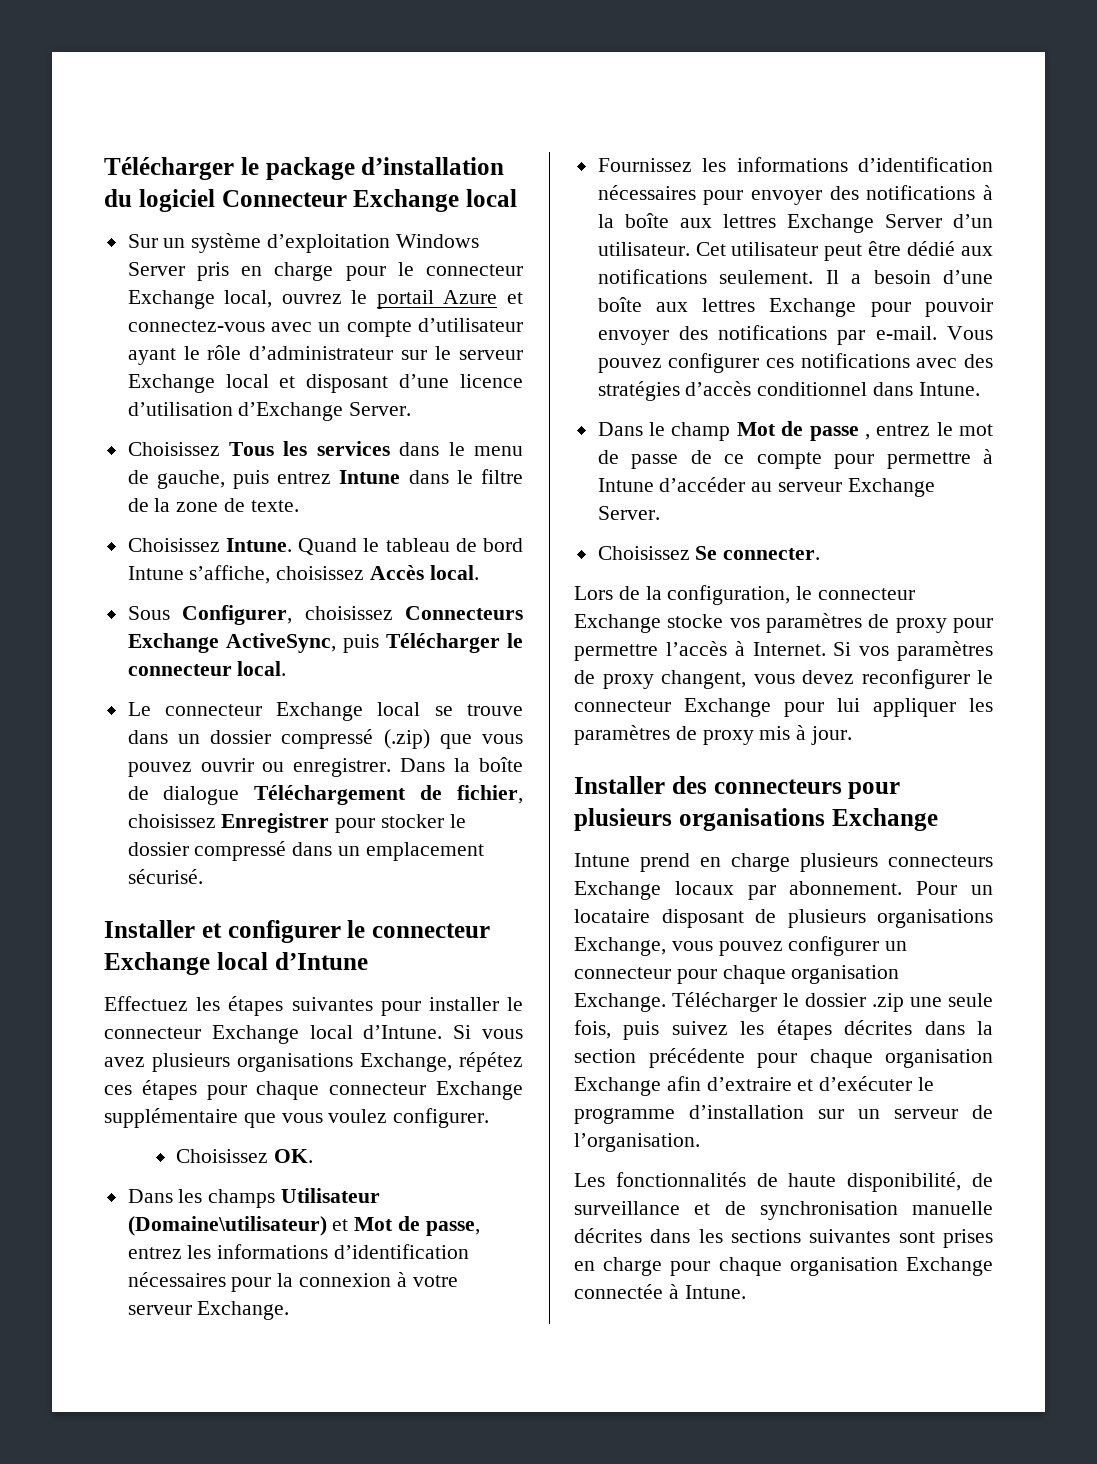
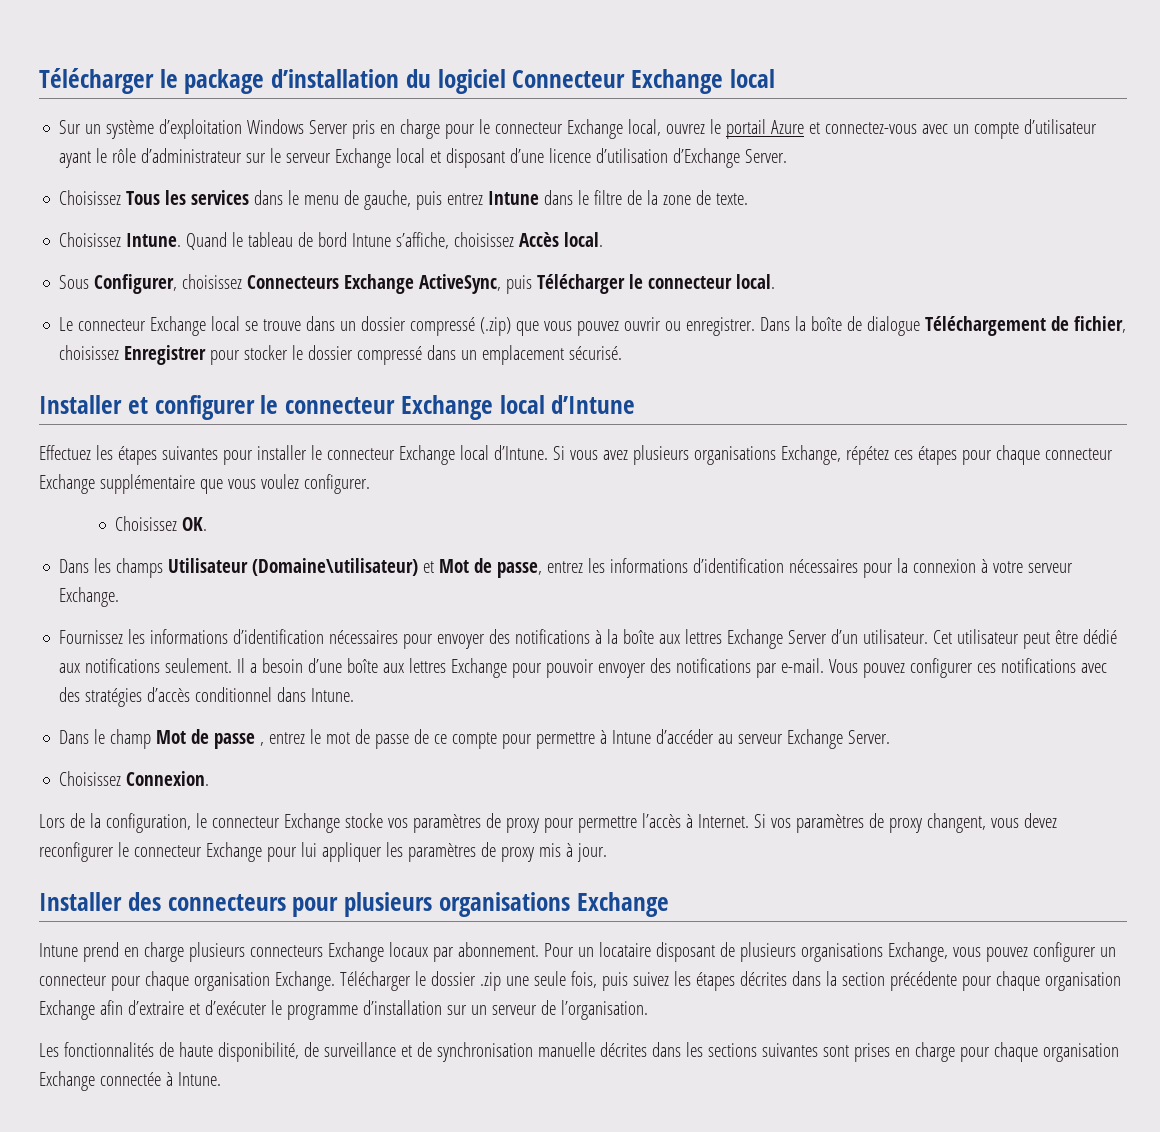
[695,546,821,560] Se connecter. -> [126,771,210,786] Connexion.

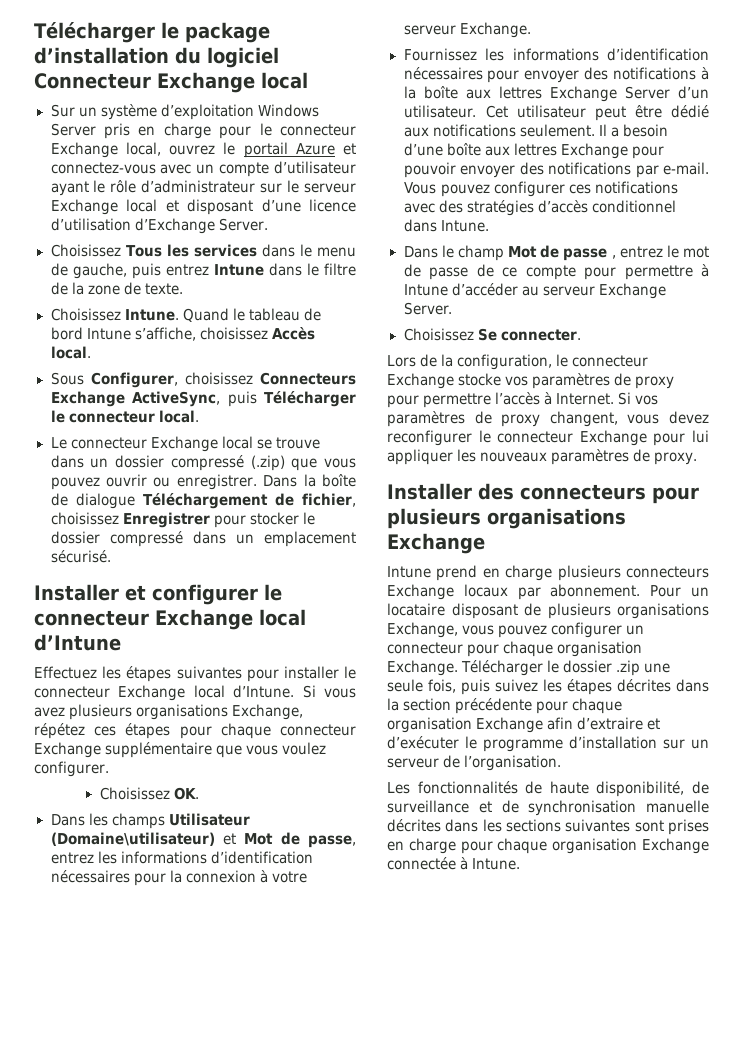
[126,771,210,786] Connexion. -> [477,328,581,341] Se connecter.
[407,842,607,862] paramètres de proxy mis à jour. -> [480,449,698,465] nouveaux paramètres de proxy.

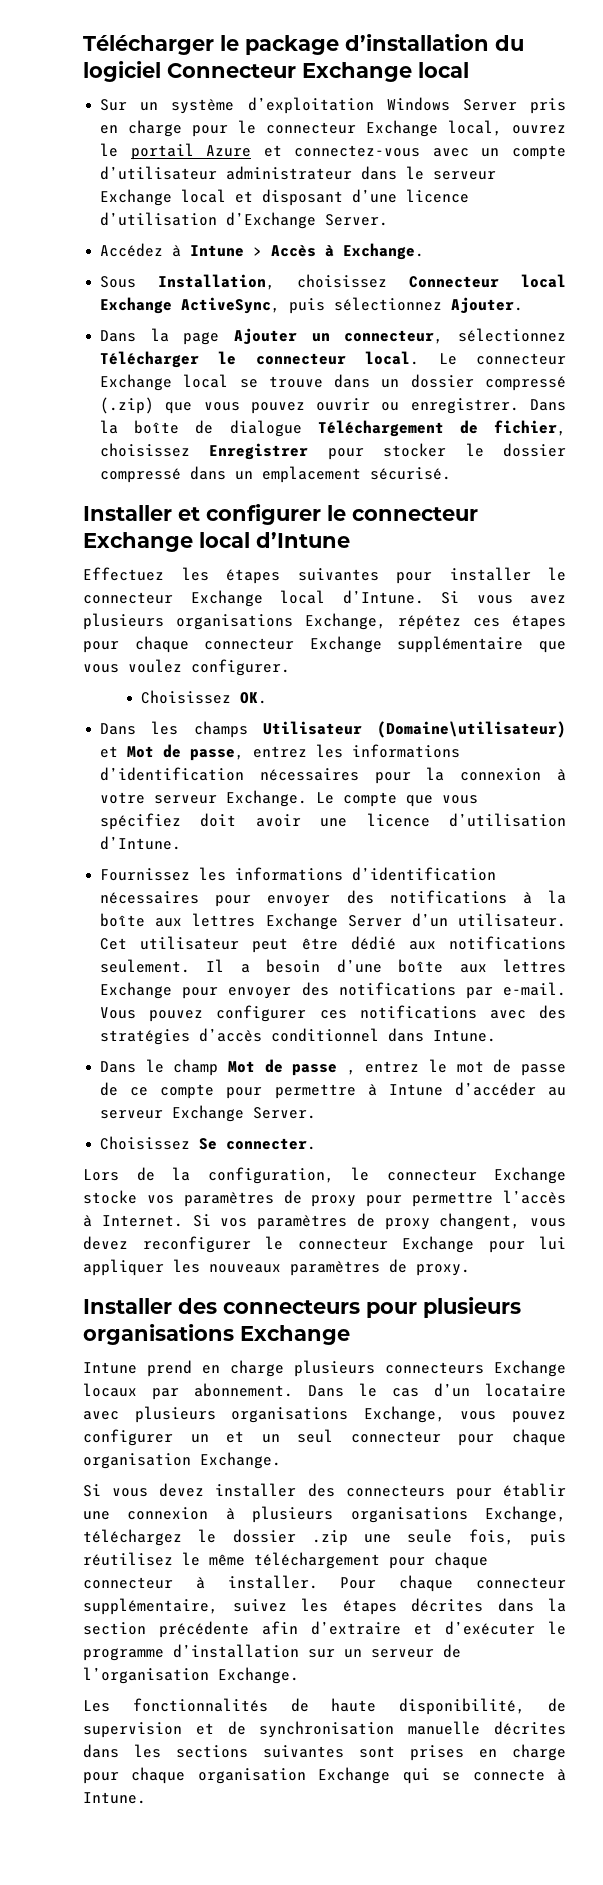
[50,180,283,196] ayant le rôle d’administrateur sur -> [226,166,398,180] administrateur dans
[50,244,356,257] [50,263,356,279] [50,282,183,295] [50,308,321,322] [50,327,315,341] [50,346,91,359] [50,372,357,388] [50,391,257,407] Choisissez Tous les services dans le menu de gauche, puis entrez Intune dans le filtre de la zone de texte. // Choisissez Intune. Quand le tableau de bord Intune s’affiche, choisissez Accès local. // Sous Configurer, choisissez Connecteurs Exchange ActiveSync, puis -> [100,243,425,260] [100,274,566,290] [100,297,524,314] [100,328,566,345] Accédez à Intune > Accès à Exchange. // Sous Installation, choisissez Connecteur local Exchange ActiveSync, puis sélectionnez Ajouter. // Dans la page Ajouter un connecteur, sélectionnez
(199, 416) // -> (420, 358) none
(531, 30) none -> [316,792,479,807] [100,813,566,830] [100,836,182,850] Le compte que vous spécifiez doit avoir une licence d’utilisation d’Intune.
[403,162,456,178] pouvoir -> (219, 993) none
[650,585,709,597] [387,603,541,619] Pour un locataire disposant de -> [308,1383,566,1397] [83,1411,119,1420] Dans le cas d’un locataire avec
(645, 630) none -> [226,1429,334,1443] et un seul
[461,660,544,676] Télécharger -> [83,1483,566,1500] [83,1506,566,1523] [83,1529,182,1546] // Si vous devez installer des connecteurs pour établir une connexion à plusieurs organisations Exchange, téléchargez
(490, 687) none -> [83,1552,488,1569] [83,1575,566,1592] [83,1598,218,1615] réutilisez le même téléchargement pour chaque connecteur à installer. Pour chaque connecteur supplémentaire,
[536,698,623,714] [387,717,544,733] pour chaque organisation Exchange -> (249, 1629) none
[464,755,562,771] l’organisation. -> [83,1667,299,1684] l’organisation Exchange.
[387,800,469,813] surveillance -> [83,1722,182,1738] supervision
[387,857,456,870] connectée -> [402,1768,545,1784] qui se connecte

